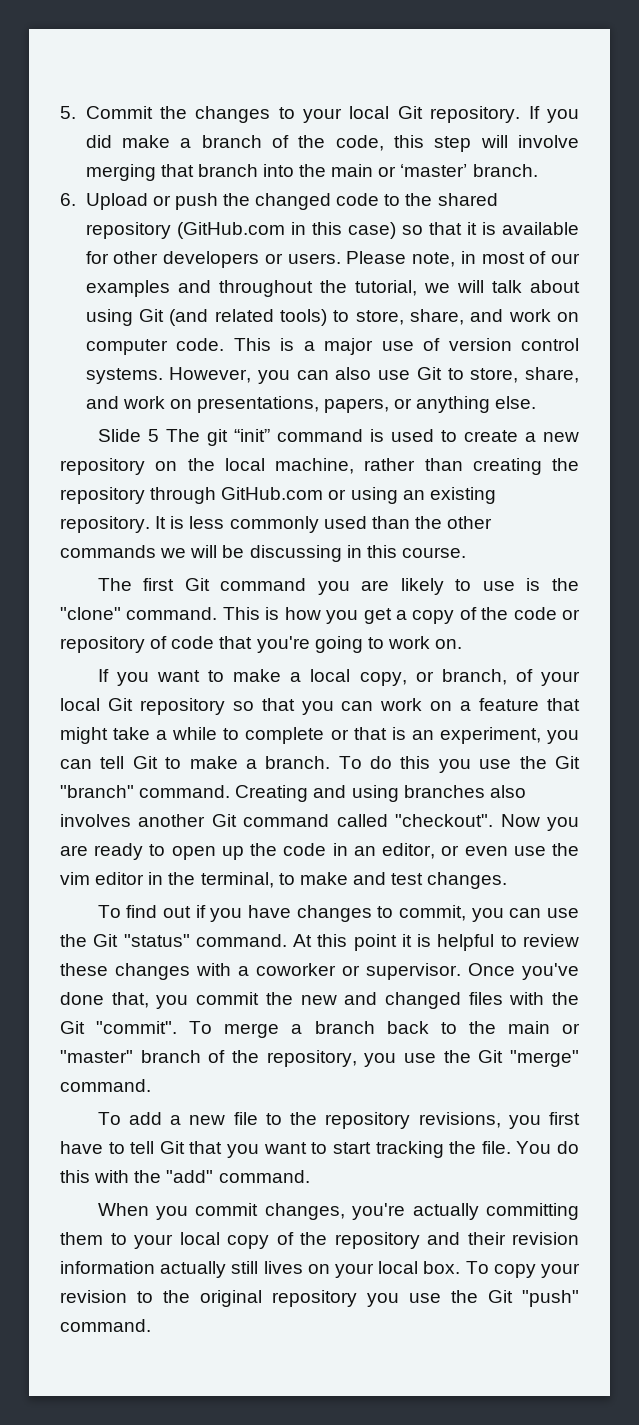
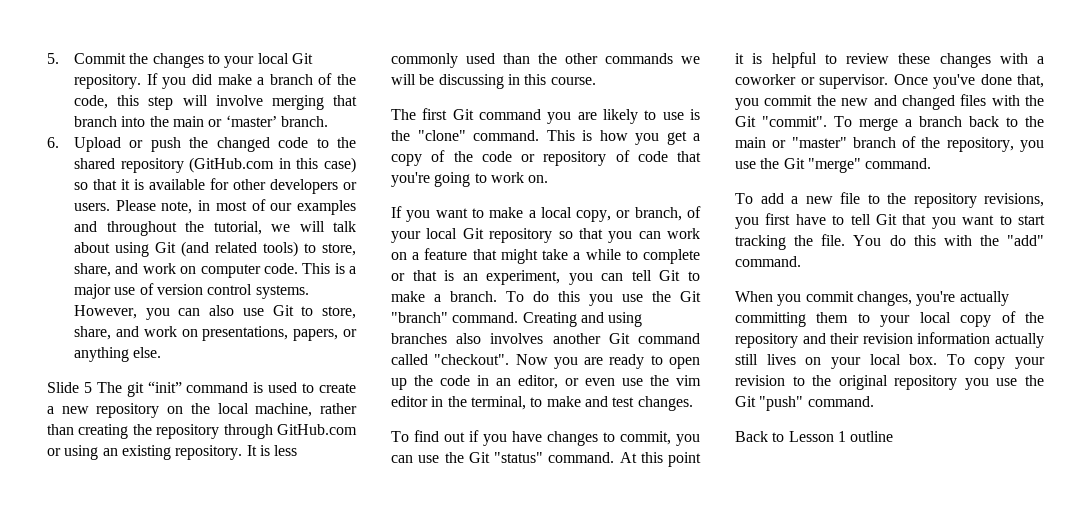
(151, 1325) none -> [735,431,894,442] // Back to Lesson 1 outline

